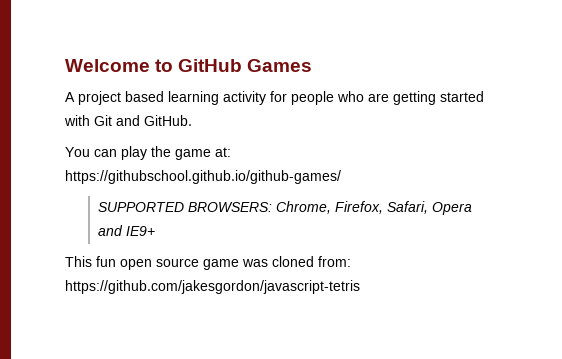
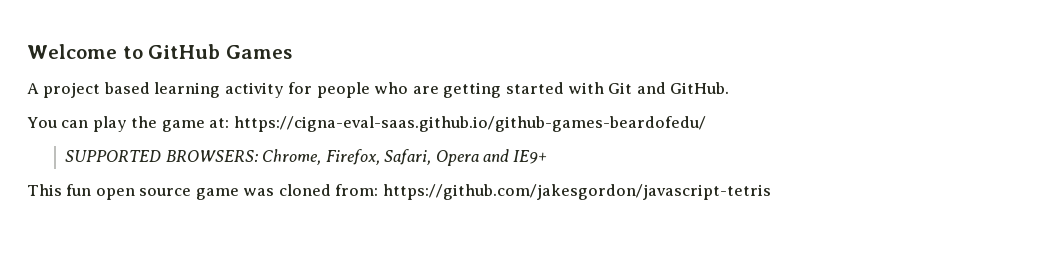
[65,170,341,184] https://githubschool.github.io/github-games/ -> [233,116,706,132] https://cigna-eval-saas.github.io/github-games-beardofedu/

